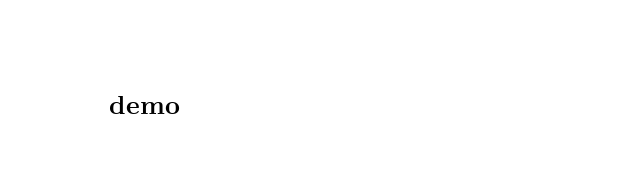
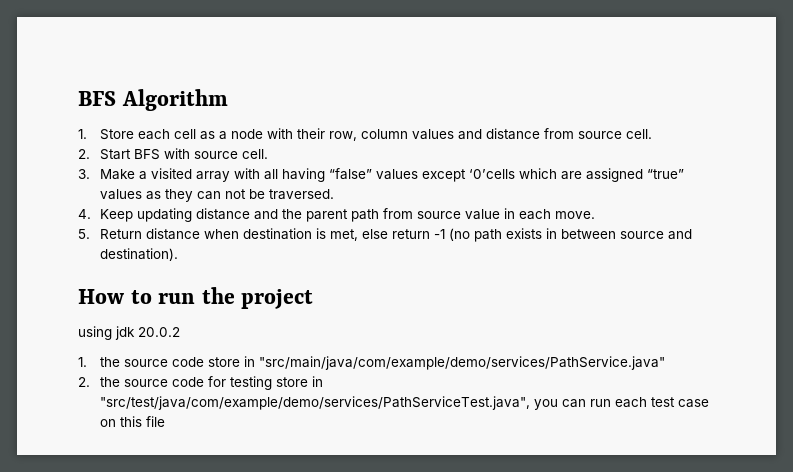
[109,96,180,114] demo -> [78,89,228,111] [78,128,653,141] [78,148,269,160] [78,168,685,182] [100,189,335,202] [78,208,596,222] [78,228,693,242] [100,248,179,261] [78,287,314,309] [78,326,180,340] [78,356,666,370] [78,376,324,390] [100,396,710,410] [100,416,166,427] BFS Algorithm // 1. Store each cell as a node with their row, column values and distance from source cell. // 2. Start BFS with source cell. // 3. Make a visited array with all having “false” values except ‘0’cells which are assigned “true” values as they can not be traversed. // 4. Keep updating distance and the parent path from source value in each move. // 5. Return distance when destination is met, else return -1 (no path exists in between source and destination). // How to run the project // using jdk 20.0.2 // 1. the source code store in "src/main/java/com/example/demo/services/PathService.java" // 2. the source code for testing store in "src/test/java/com/example/demo/services/PathServiceTest.java", you can run each test case on this file

